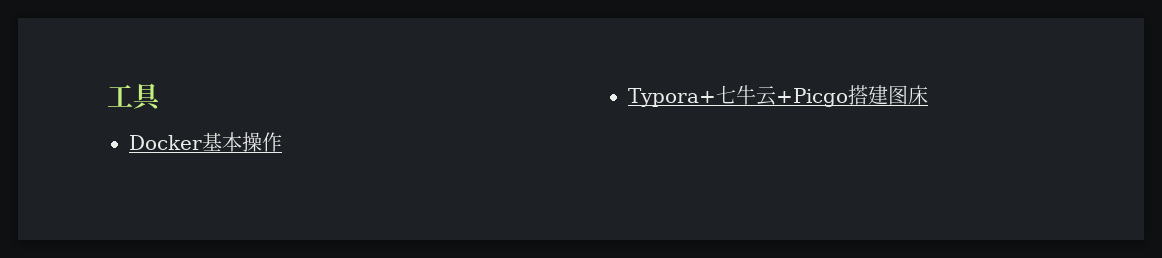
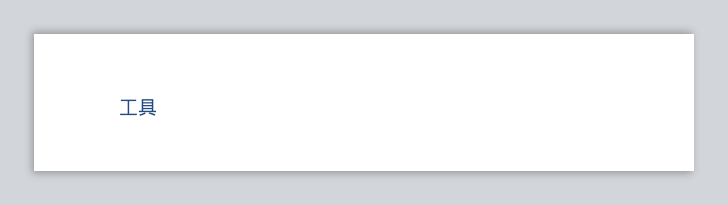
[129,132,282,152] [628,85,928,107] // Docker基本操作 // Typora+七牛云+Picgo搭建图床 -> (157, 107) none

